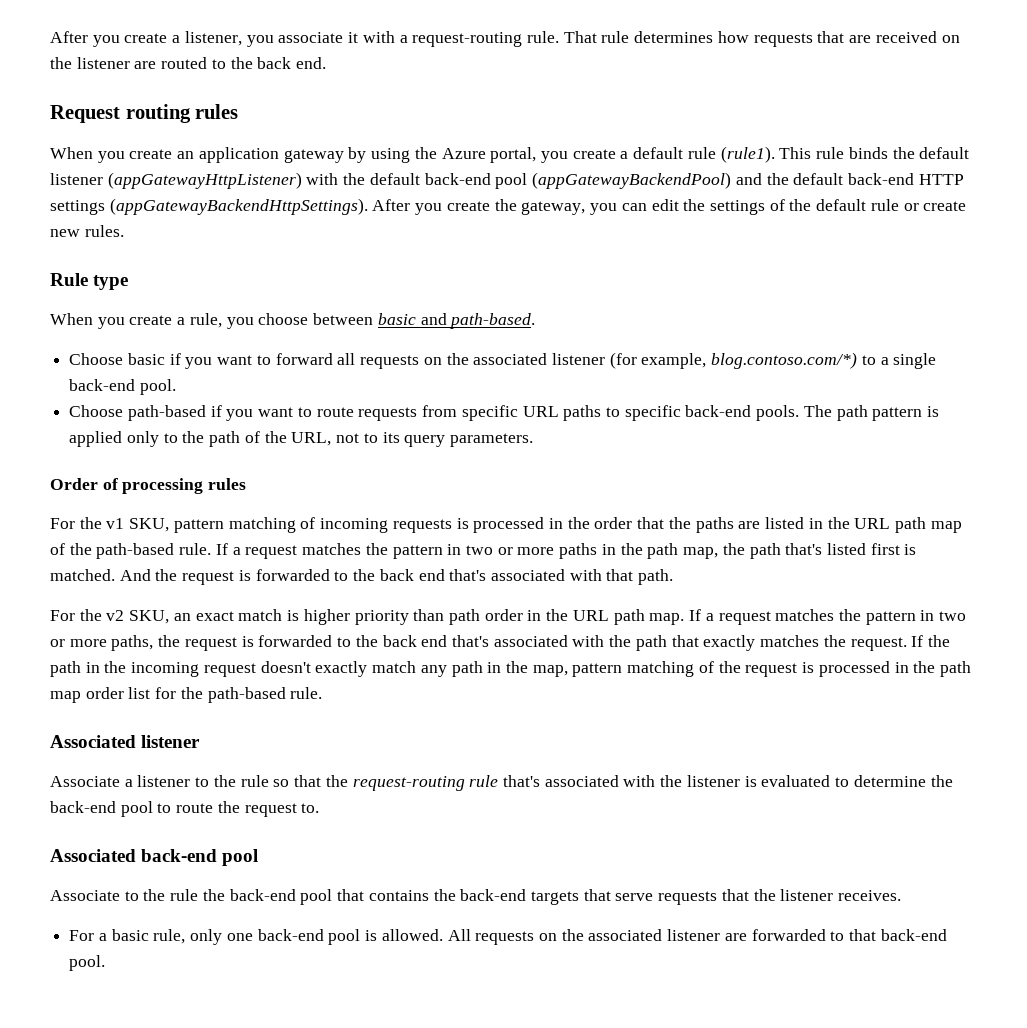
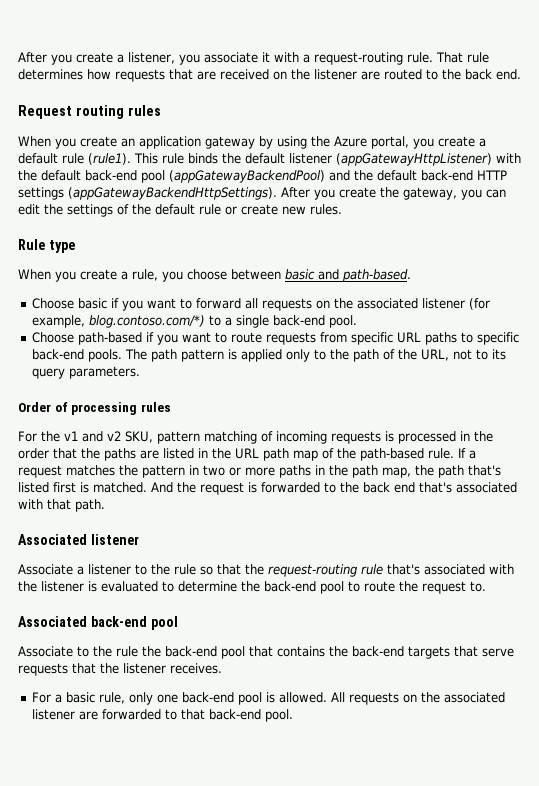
(125, 523) none -> [82,431,121,442] and v2
[50,609,967,625] [50,635,950,651] [50,661,971,677] [50,687,323,703] // For the v2 SKU, an exact match is higher priority than path order in the URL path map. If a request matches the pattern in two or more paths, the request is forwarded to the back end that's associated with the path that exactly matches the request. If the path in the incoming request doesn't exactly match any path in the map, pattern matching of the request is processed in the path map order list for the path-based rule. -> (105, 505) none

